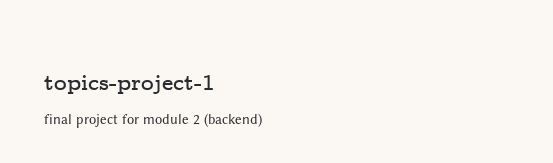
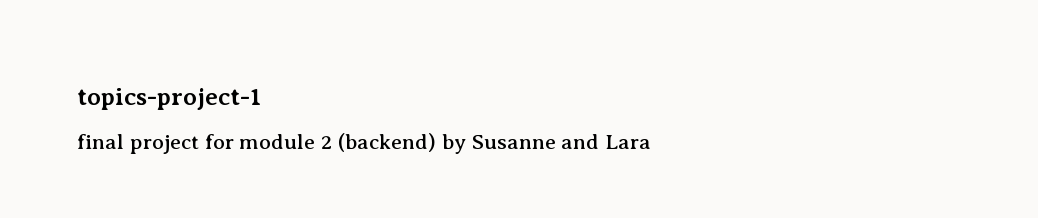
(262, 120) none -> [441,134,652,154] by Susanne and Lara

